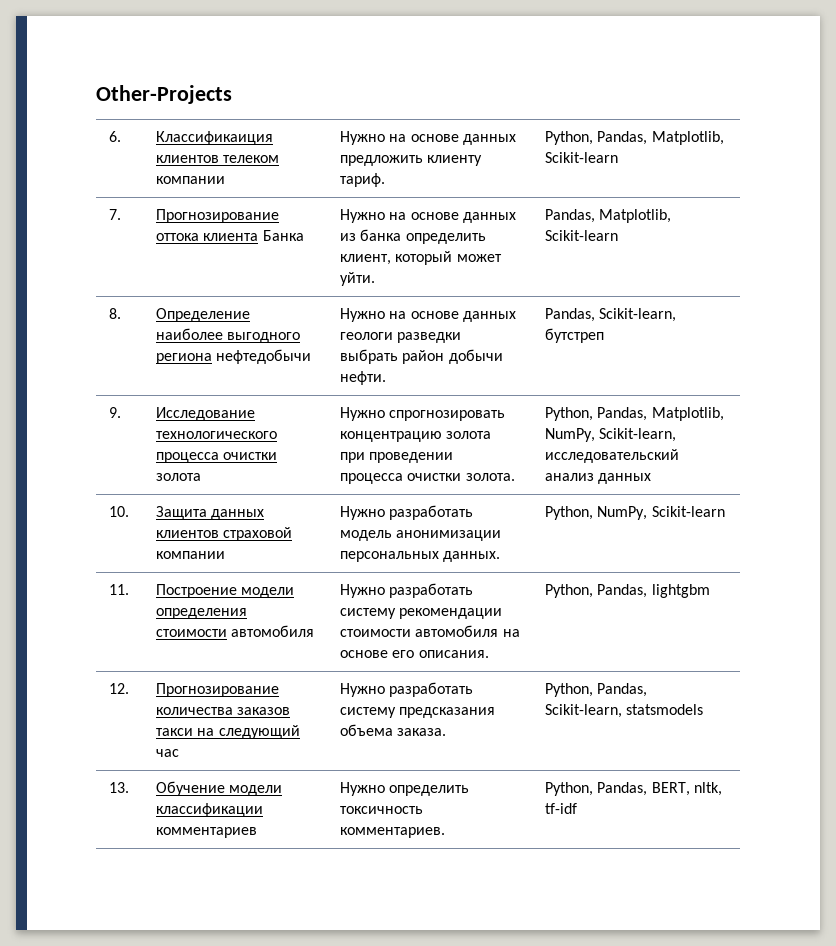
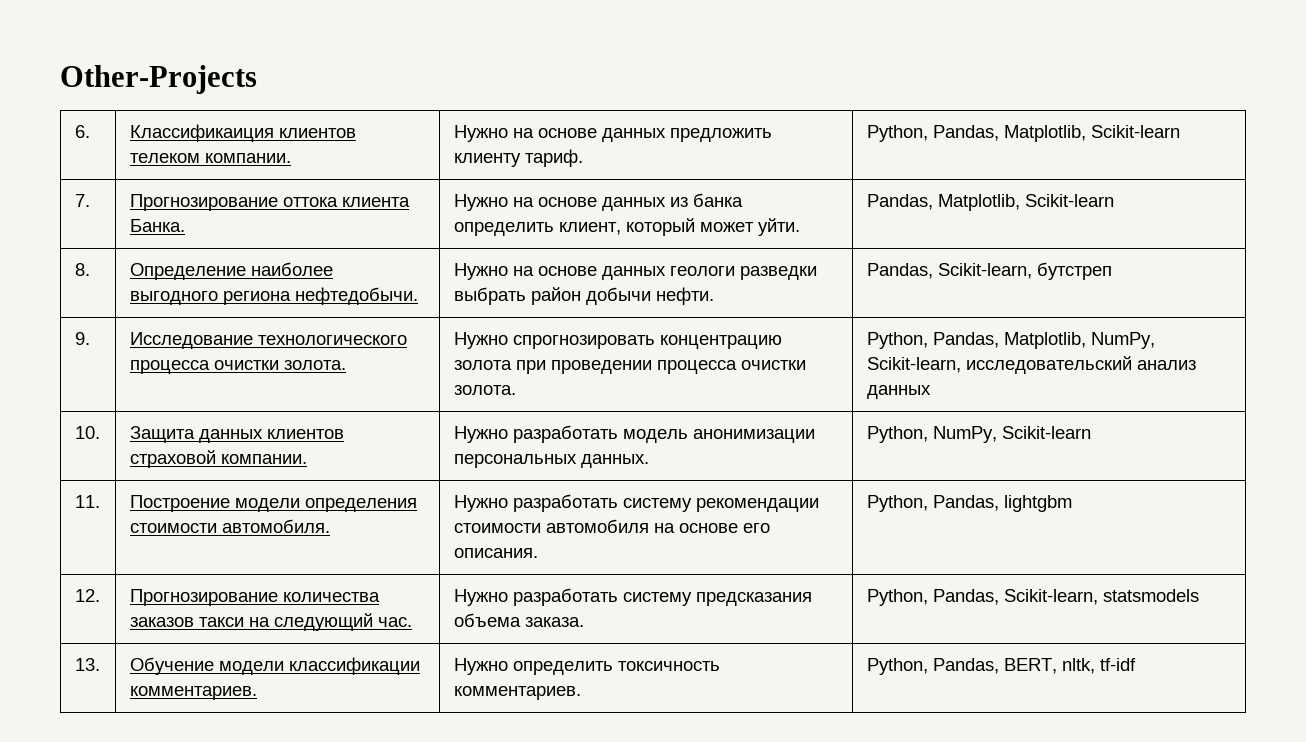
[156,176,226,184] компании -> [204,153,291,163] компании.
[262,230,304,241] Банка -> [129,219,185,232] Банка.
[216,349,312,364] нефтедобычи -> [294,287,418,305] нефтедобычи.
[156,473,202,481] золота -> [283,360,346,370] золота.
[156,551,226,559] компании -> [220,454,307,464] компании.
[231,625,315,637] автомобиля -> [221,519,330,533] автомобиля.
[156,749,180,757] час -> [377,617,412,627] час.
[156,827,258,838] комментариев -> [129,686,257,700] комментариев.

